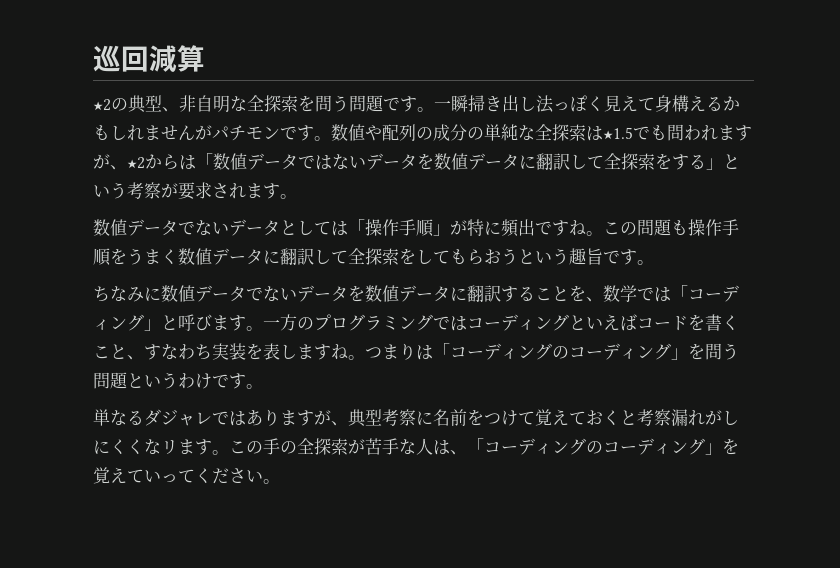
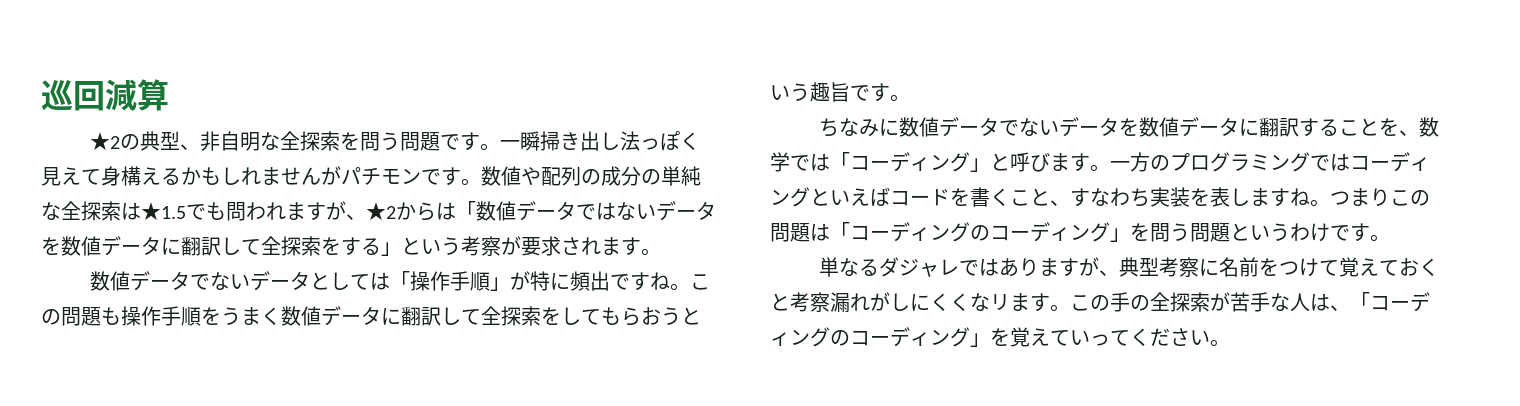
(416, 351) none -> [1390,190,1430,206] [770,223,810,242] この問題

